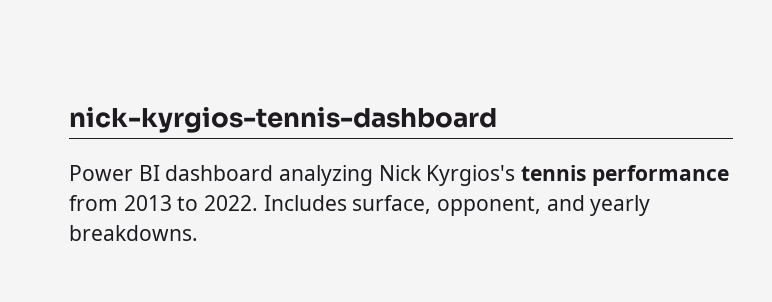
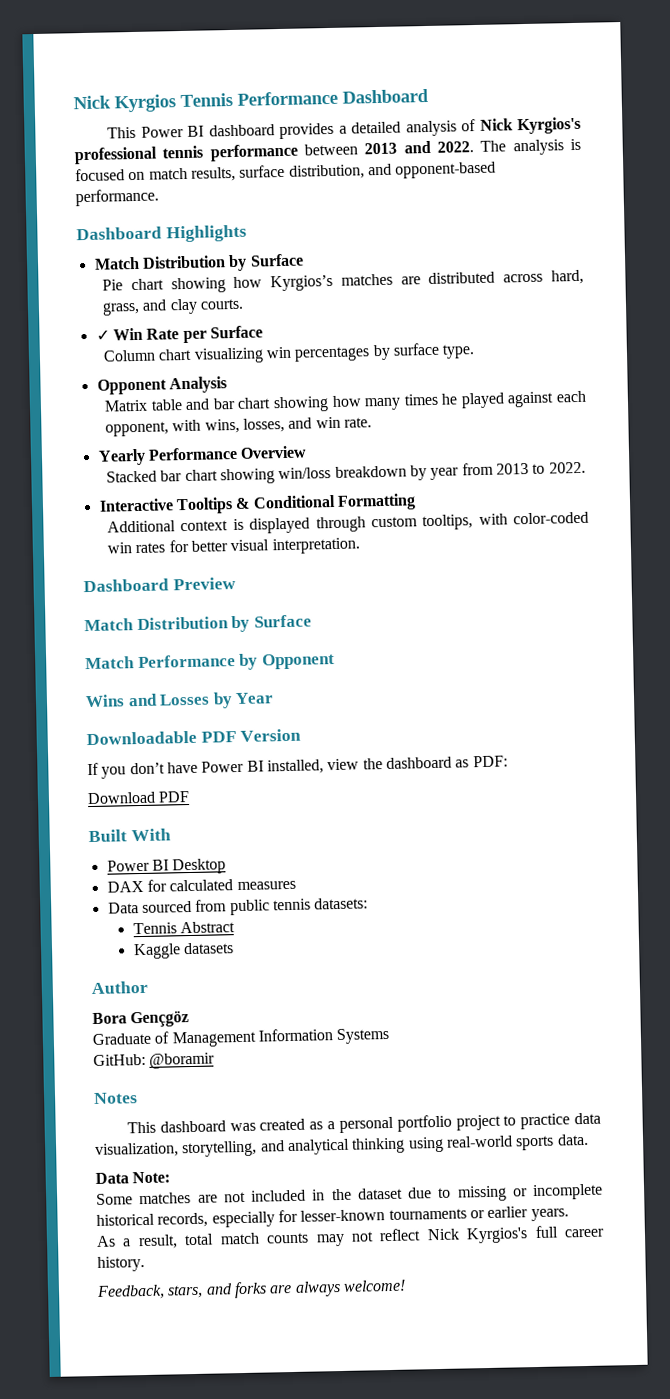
[69,107,497,133] [69,165,516,186] nick-kyrgios-tennis-dashboard // Power BI dashboard analyzing Nick Kyrgios's -> [73,88,429,113] [107,116,581,140] [74,146,157,165] Nick Kyrgios Tennis Performance Dashboard // This Power BI dashboard provides a detailed analysis of Nick Kyrgios's professional
[69,195,651,216] [69,225,198,241] from 2013 to 2022. Includes surface, opponent, and yearly breakdowns. -> [304,138,581,156] [75,161,497,182] [75,188,159,207] [76,224,247,243] [93,253,304,272] [101,269,584,294] [101,298,244,316] [95,325,263,344] [102,342,476,364] [96,376,227,395] [103,390,586,413] [104,416,372,437] [97,445,308,466] [105,461,586,485] [98,493,416,515] [106,511,589,534] [106,537,361,555] [83,577,236,593] [84,614,312,633] [85,653,335,670] [85,692,275,709] [86,728,302,746] [87,755,508,779] [87,790,191,805] [88,828,171,843] [106,858,227,875] [106,879,296,893] [107,897,369,916] [132,921,235,935] [132,942,234,960] [91,980,148,995] [92,1011,190,1028] [92,1027,391,1048] [93,1052,216,1069] [93,1092,138,1105] [127,1112,601,1134] [95,1133,589,1158] [95,1171,171,1184] [96,1183,603,1205] [96,1206,569,1228] [96,1225,605,1250] [97,1256,145,1272] [96,1279,406,1300] between 2013 and 2022. The analysis is focused on match results, surface distribution, and opponent-based performance. // Dashboard Highlights // Match Distribution by Surface // Pie chart showing how Kyrgios’s matches are distributed across hard, grass, and clay courts. // ✓ Win Rate per Surface // Column chart visualizing win percentages by surface type. // Opponent Analysis // Matrix table and bar chart showing how many times he played against each opponent, with wins, losses, and win rate. // Yearly Performance Overview // Stacked bar chart showing win/loss breakdown by year from 2013 to 2022. // Interactive Tooltips & Conditional Formatting // Additional context is displayed through custom tooltips, with color-coded win rates for better visual interpretation. // Dashboard Preview // Match Distribution by Surface // Match Performance by Opponent // Wins and Losses by Year // Downloadable PDF Version // If you don’t have Power BI installed, view the dashboard as PDF: // Download PDF // Built With // Power BI Desktop // DAX for calculated measures // Data sourced from public tennis datasets: // Tennis Abstract // Kaggle datasets // Author // Bora Gençgöz // Graduate of Management Information Systems // GitHub: @boramir // Notes // This dashboard was created as a personal portfolio project to practice data visualization, storytelling, and analytical thinking using real-world sports data. // Data Note: // Some matches are not included in the dataset due to missing or incomplete historical records, especially for lesser-known tournaments or earlier years. // As a result, total match counts may not reflect Nick Kyrgios's full career history. // Feedback, stars, and forks are always welcome!

